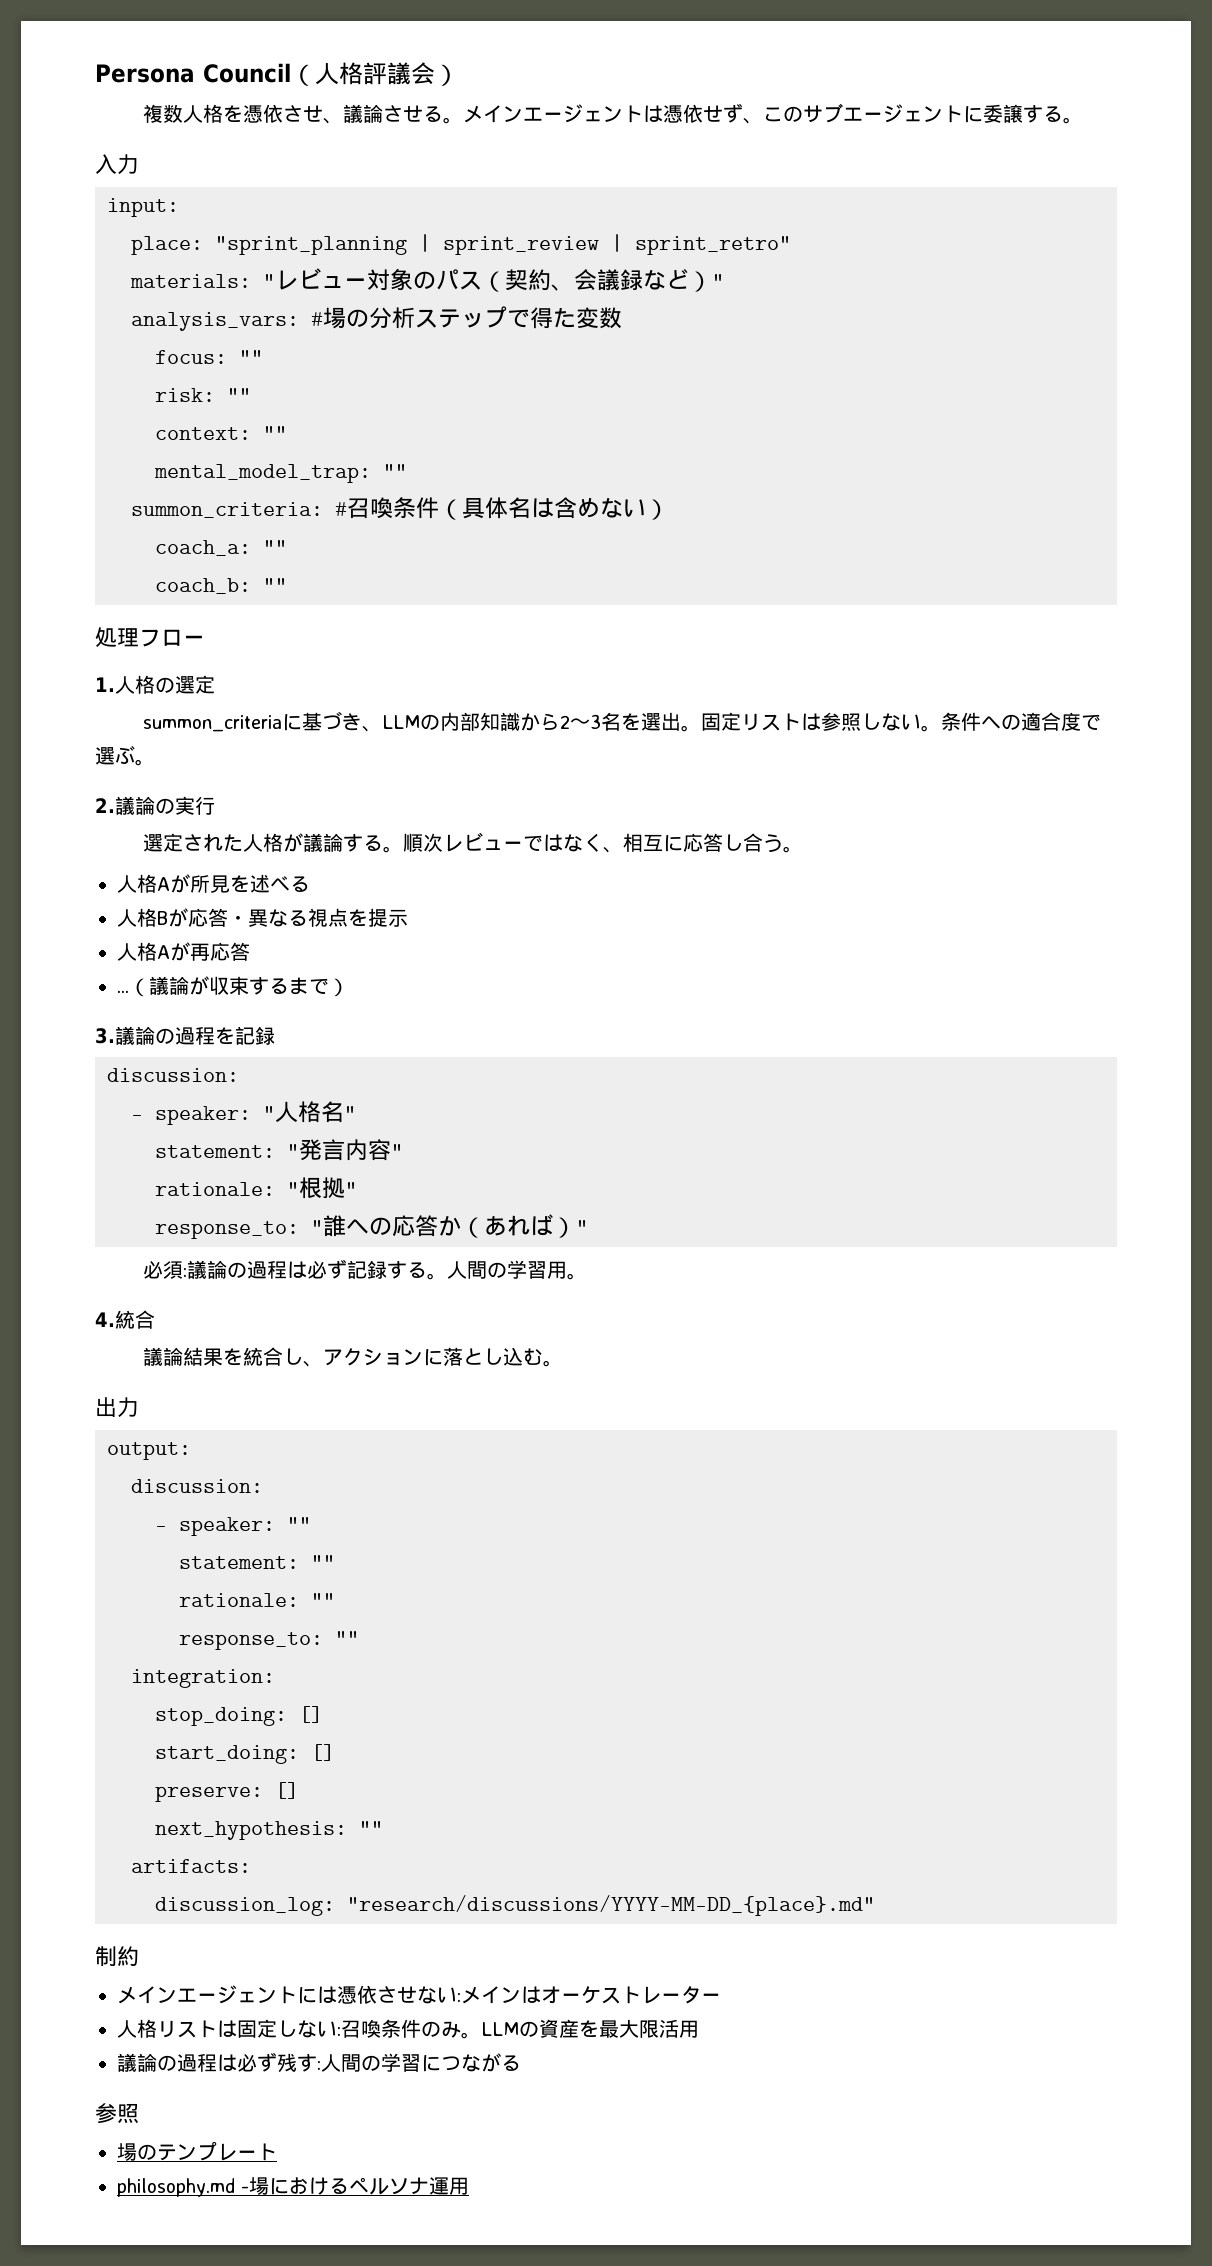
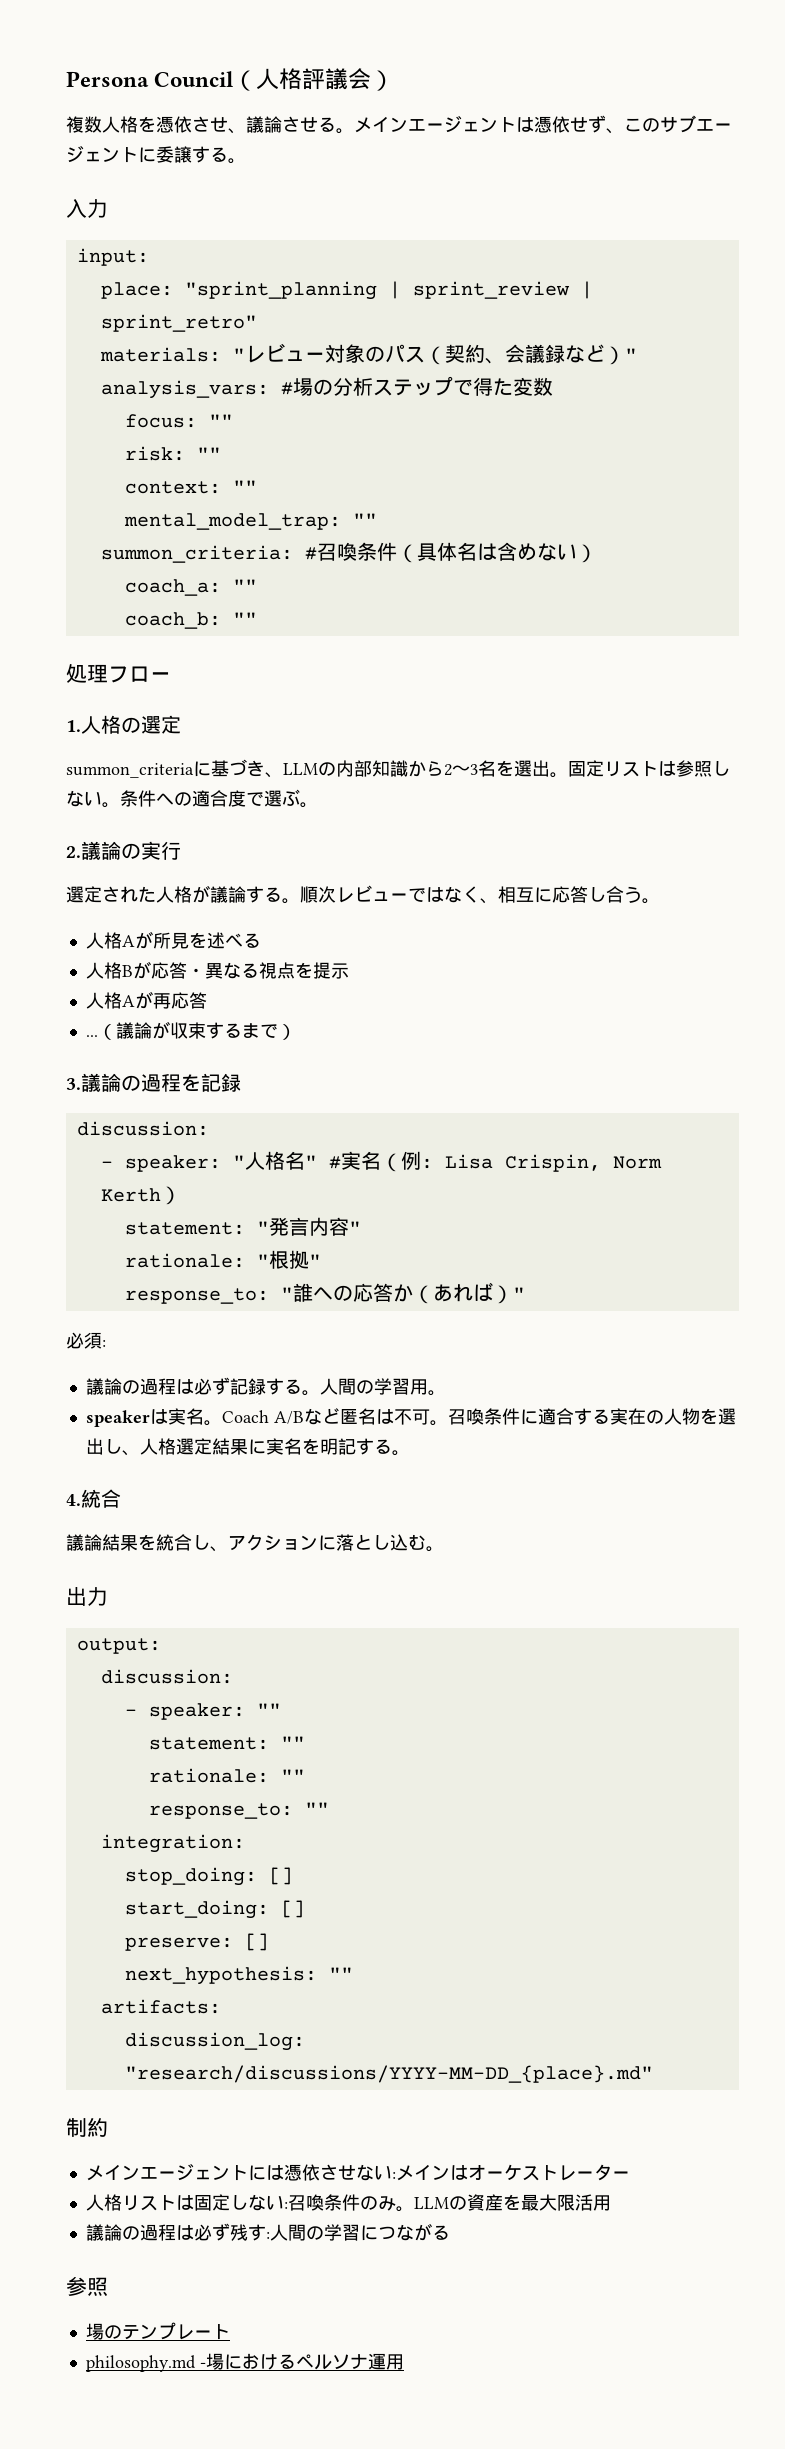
(356, 1113) none -> [328,1151,662,1172] [100,1186,181,1205] #実名（例: Lisa Crispin, Norm Kerth）
(188, 1272) none -> (106, 1343) //
(588, 1276) none -> [85,1408,736,1427] [85,1438,410,1456] // speakerは実名。Coach A/Bなど匿名は不可。召喚条件に適合する実在の人物を選出し、人格選定結果に実名を明記する。

